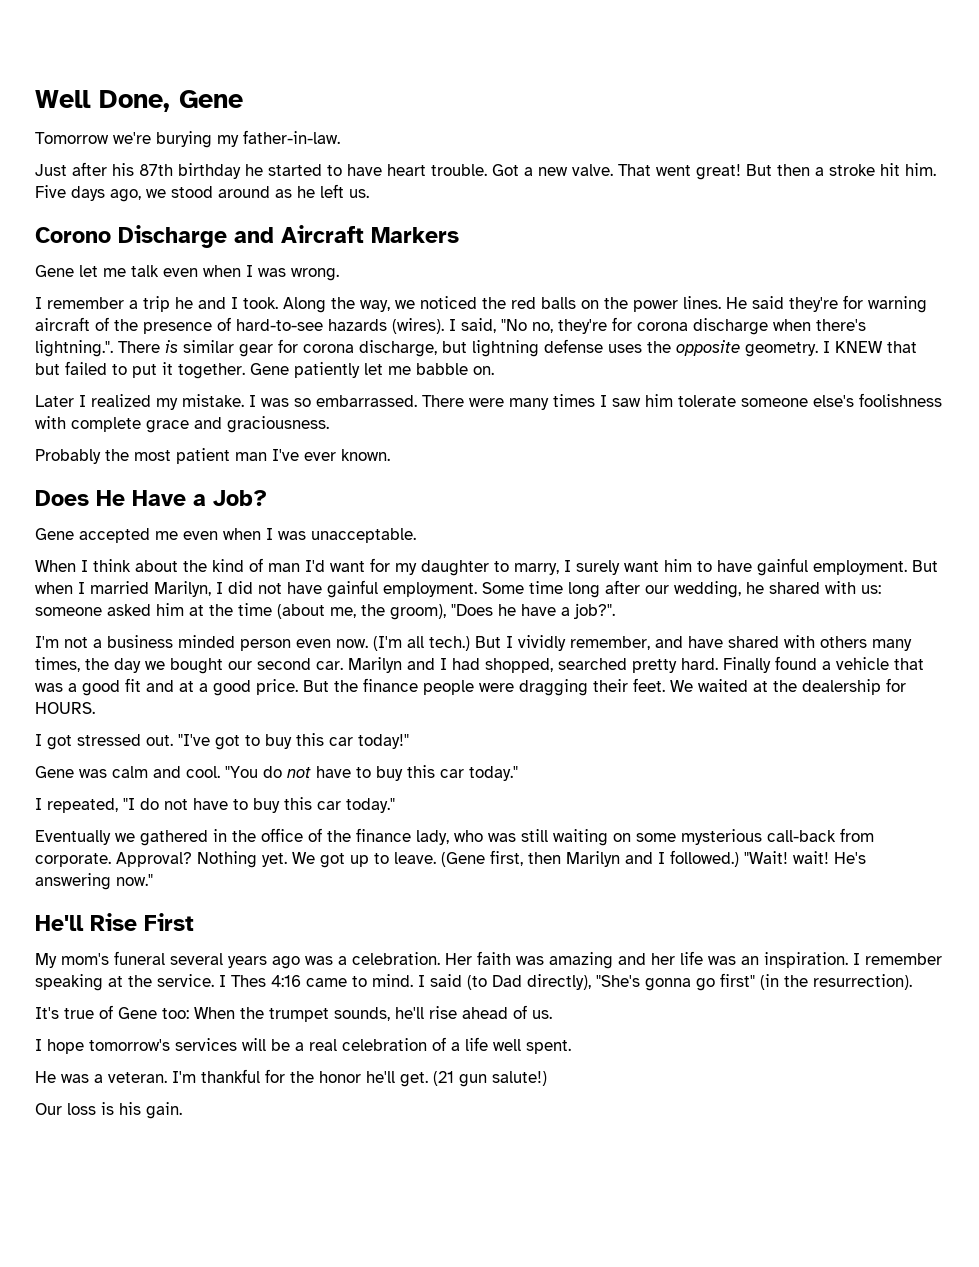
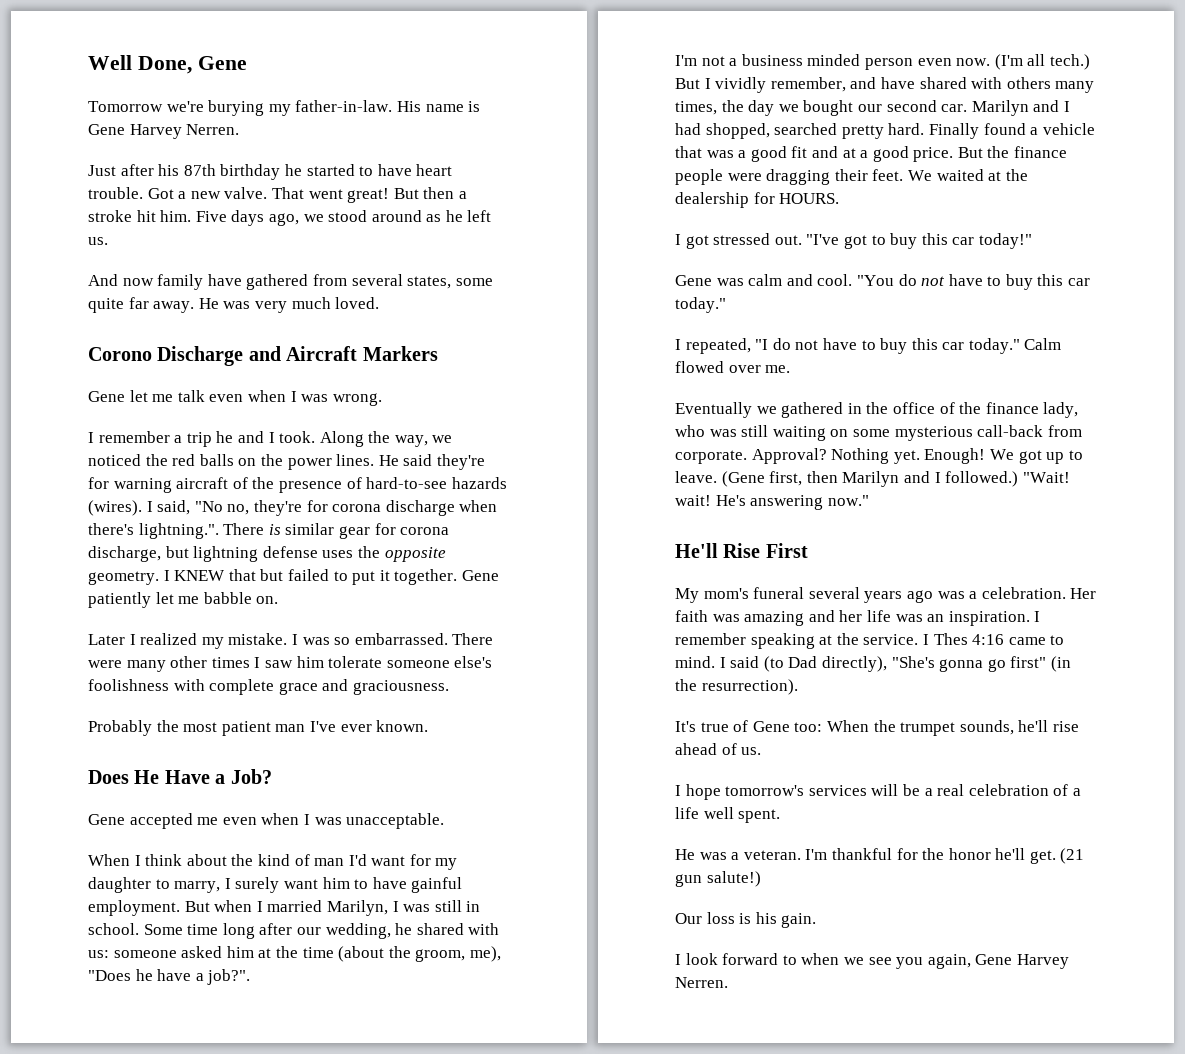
(340, 137) none -> [396,101,481,112] [88,124,240,139] His name is Gene Harvey Nerren.
(369, 193) none -> [88,274,493,290] [88,297,380,313] // And now family have gathered from several states, some quite far away. He was very much loved.
(549, 404) none -> [170,656,208,668] other
[228,580,477,598] did not have gainful employment. -> [403,900,481,912] [88,923,139,935] was still in school.
[330,604,446,620] me, the groom), -> [388,946,501,962] the groom, me),
(395, 805) none -> [1024,338,1062,350] [675,361,791,373] Calm flowed over me.
(287, 860) none -> [924,448,986,464] Enough!
(182, 1110) none -> [675,953,1069,969] [675,977,728,988] // I look forward to when we see you again, Gene Harvey Nerren.

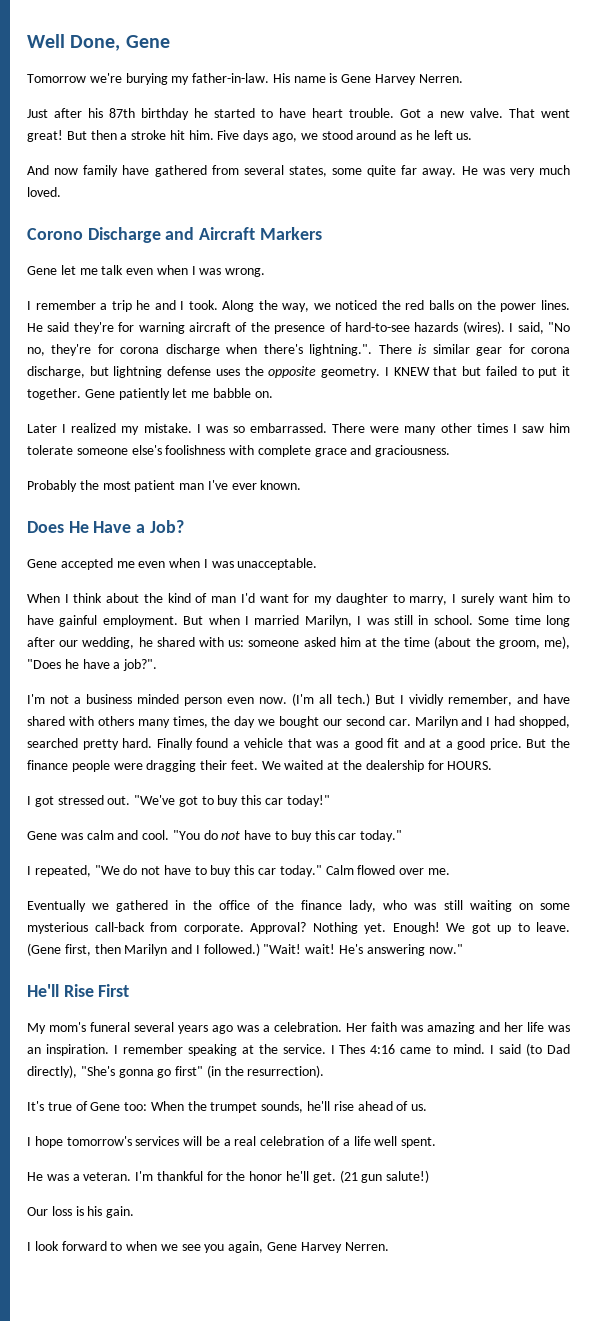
[806,234,840,245] "I've -> [134,795,176,805] "We've
[755,339,769,350] "I -> [94,865,120,875] "We

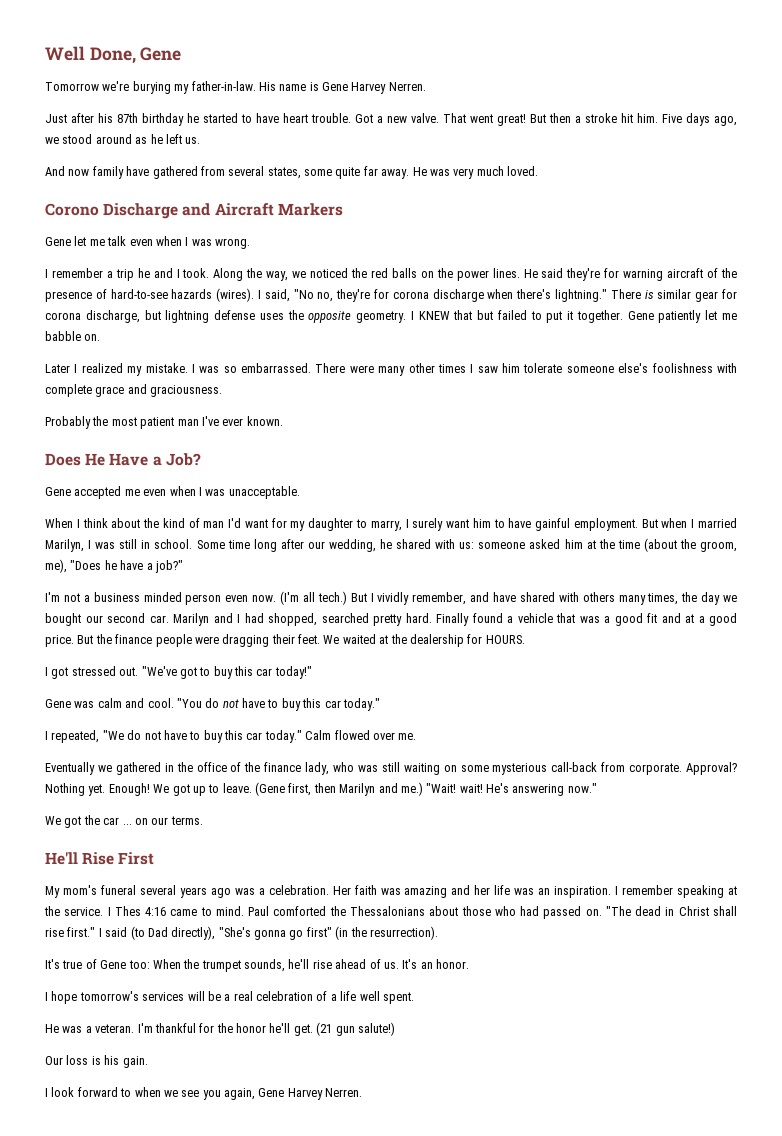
[309,344,373,356] lightning.". -> [555,289,608,302] lightning."
[123,659,158,671] job?". -> [154,560,183,573] job?"
[195,943,260,956] I followed.) -> [400,782,423,796] me.)
(463, 949) none -> [45,815,203,828] // We got the car ... on our terms.
(486, 1049) none -> [248,906,737,919] [45,927,96,937] Paul comforted the Thessalonians about those who had passed on. "The dead in Christ shall rise first."
(428, 1107) none -> [402,959,469,969] It's an honor.

